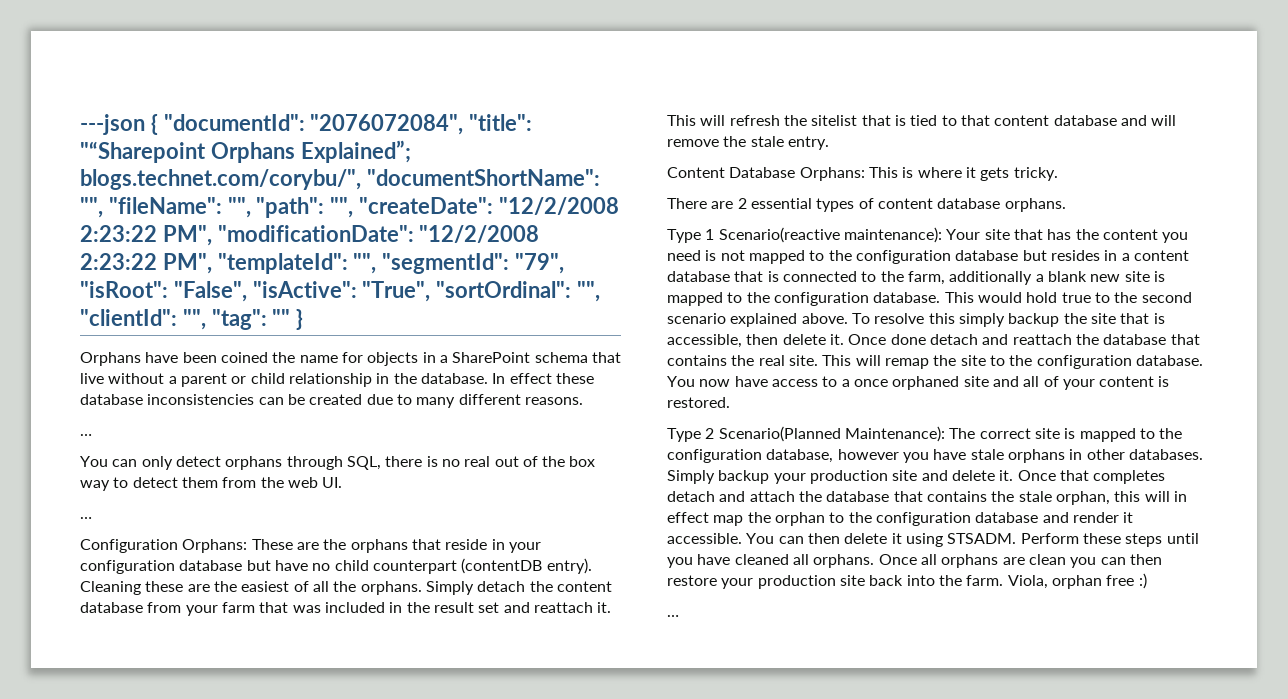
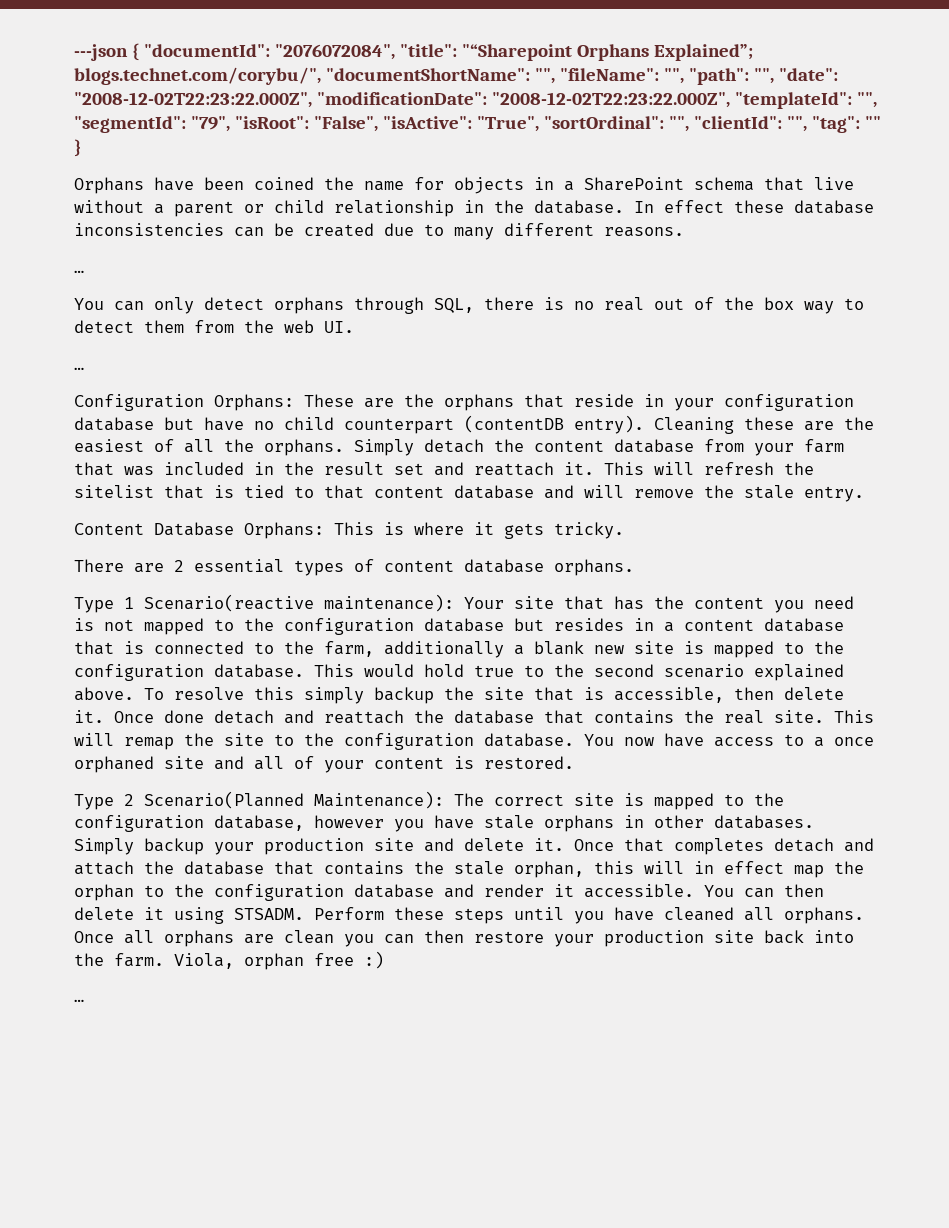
[359,197,619,215] [80,225,540,246] [80,253,212,274] "createDate": "12/2/2008 2:23:22 PM", "modificationDate": "12/2/2008 2:23:22 PM", -> [778,68,838,81] [74,92,730,108] "date": "2008-12-02T22:23:22.000Z", "modificationDate": "2008-12-02T22:23:22.000Z",

